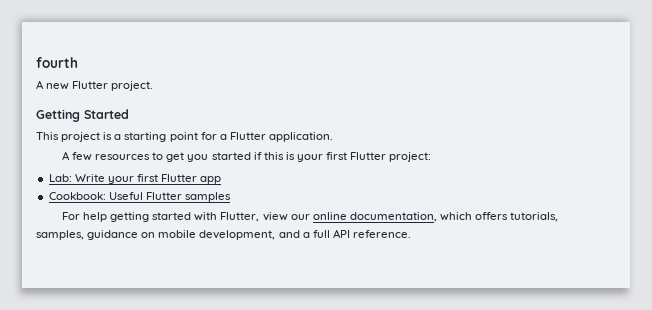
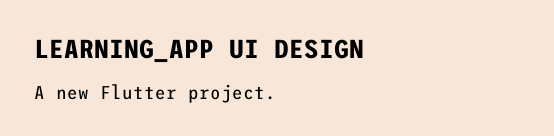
[36,57,78,68] fourth -> [34,39,364,63] LEARNING_APP UI DESIGN
[36,109,129,122] [36,132,333,142] [61,151,432,162] [48,174,222,184] [48,192,231,202] [61,212,559,222] [36,229,411,240] // Getting Started // This project is a starting point for a Flutter application. // A few resources to get you started if this is your first Flutter project: // Lab: Write your first Flutter app // Cookbook: Useful Flutter samples // For help getting started with Flutter, view our online documentation, which offers tutorials, samples, guidance on mobile development, and a full API reference. -> (276, 93) none

